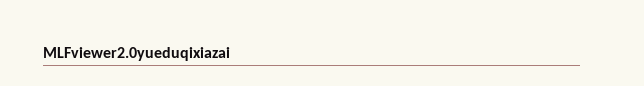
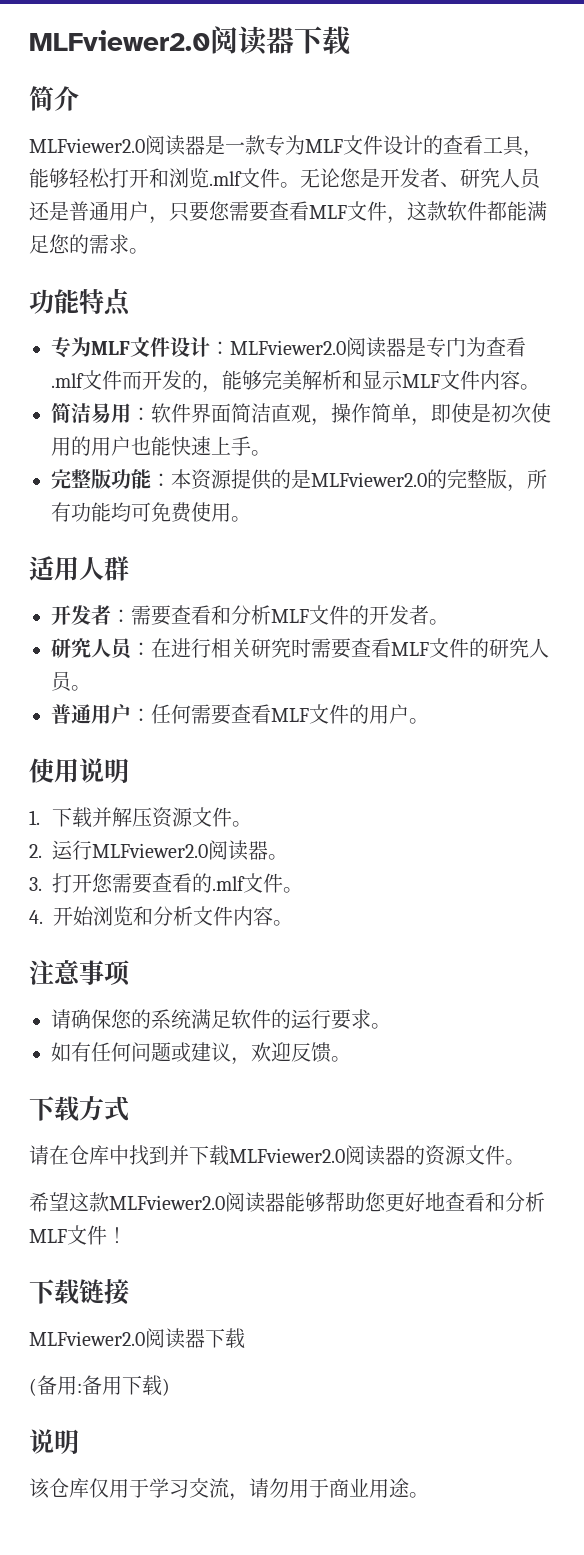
[43,47,230,61] MLFviewer2.0yueduqixiazai -> [29,26,351,55] [29,86,79,111] [29,135,543,158] [29,168,542,189] [29,201,547,224] [29,234,149,254] [29,288,131,316] [51,336,526,358] [51,370,540,393] [51,403,551,426] [51,436,271,456] [51,469,547,492] [51,502,251,523] [29,556,129,581] [51,605,449,626] [51,638,549,660] [51,671,91,692] [51,704,429,725] [29,758,129,783] [29,807,252,828] [29,840,288,861] [29,873,303,894] [29,906,293,926] [29,960,131,986] [51,1009,391,1030] [51,1042,351,1065] [29,1096,129,1122] [29,1145,525,1166] [29,1192,545,1213] [29,1225,127,1245] [29,1279,129,1305] [29,1328,245,1349] [29,1375,170,1396] [29,1429,79,1454] [29,1478,429,1501] MLFviewer2.0阅读器下载 // 简介 // MLFviewer2.0阅读器是一款专为MLF文件设计的查看工具，能够轻松打开和浏览.mlf文件。无论您是开发者、研究人员还是普通用户，只要您需要查看MLF文件，这款软件都能满足您的需求。 // 功能特点 // 专为MLF文件设计：MLFviewer2.0阅读器是专门为查看.mlf文件而开发的，能够完美解析和显示MLF文件内容。 // 简洁易用：软件界面简洁直观，操作简单，即使是初次使用的用户也能快速上手。 // 完整版功能：本资源提供的是MLFviewer2.0的完整版，所有功能均可免费使用。 // 适用人群 // 开发者：需要查看和分析MLF文件的开发者。 // 研究人员：在进行相关研究时需要查看MLF文件的研究人员。 // 普通用户：任何需要查看MLF文件的用户。 // 使用说明 // 1.下载并解压资源文件。 // 2.运行MLFviewer2.0阅读器。 // 3.打开您需要查看的.mlf文件。 // 4.开始浏览和分析文件内容。 // 注意事项 // 请确保您的系统满足软件的运行要求。 // 如有任何问题或建议，欢迎反馈。 // 下载方式 // 请在仓库中找到并下载MLFviewer2.0阅读器的资源文件。 // 希望这款MLFviewer2.0阅读器能够帮助您更好地查看和分析MLF文件！ // 下载链接 // MLFviewer2.0阅读器下载 // (备用:备用下载) // 说明 // 该仓库仅用于学习交流，请勿用于商业用途。

